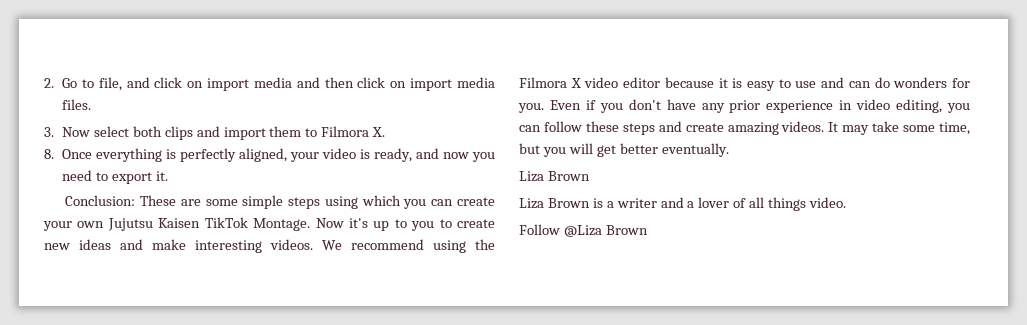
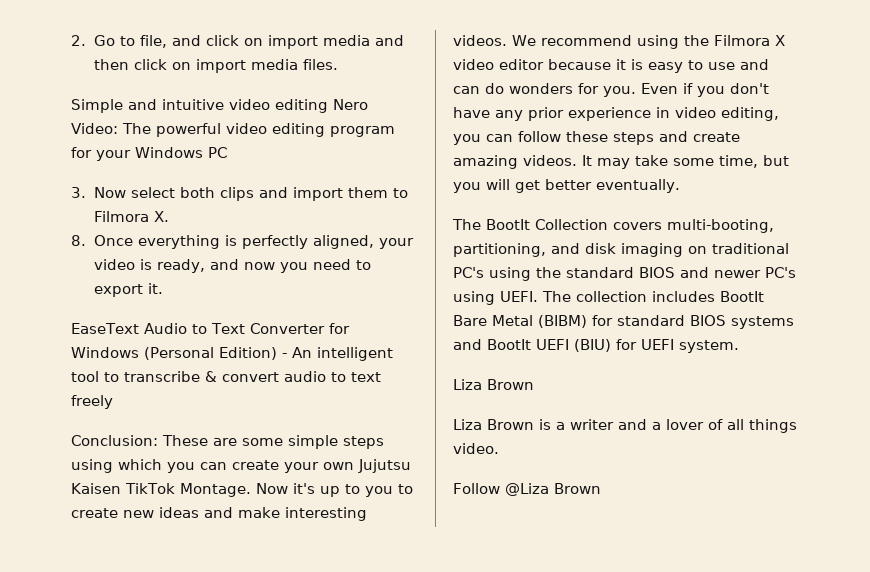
(91, 104) none -> [71,99,368,113] [71,123,395,137] [71,147,227,161] // Simple and intuitive video editing Nero Video: The powerful video editing program for your Windows PC
(168, 176) none -> [71,323,350,334] [71,347,393,361] [71,371,381,382] [71,395,113,409] // EaseText Audio to Text Converter for Windows (Personal Edition) - An intelligent tool to transcribe & convert audio to text freely
(729, 150) none -> [452,219,774,233] [453,243,789,257] [453,267,796,281] [453,291,764,305] [453,315,794,329] [453,339,739,353] // The BootIt Collection covers multi-booting, partitioning, and disk imaging on traditional PC's using the standard BIOS and newer PC's using UEFI. The collection includes BootIt Bare Metal (BIBM) for standard BIOS systems and BootIt UEFI (BIU) for UEFI system.

